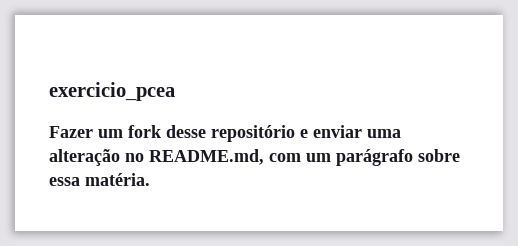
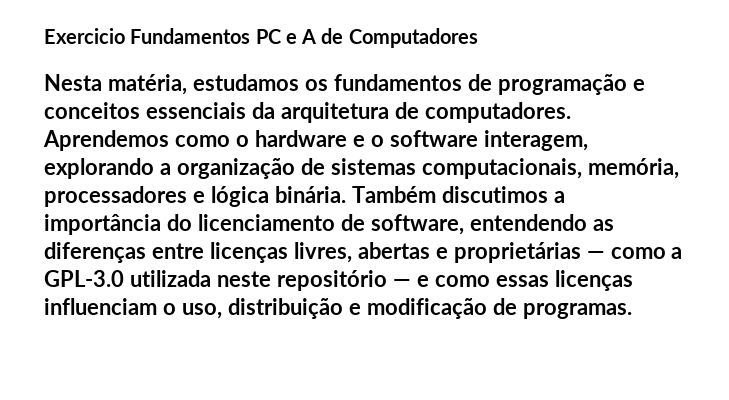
[49,82,175,101] [49,125,401,142] [49,149,460,166] [49,173,150,186] exercicio_pcea // Fazer um fork desse repositório e enviar uma alteração no README.md, com um parágrafo sobre essa matéria. -> [44,28,478,48] [44,74,645,95] [44,102,571,123] [43,130,588,151] [44,158,679,179] [44,186,565,207] [44,214,614,235] [44,242,683,263] [44,270,633,291] [44,298,632,319] Exercicio Fundamentos PC e A de Computadores // Nesta matéria, estudamos os fundamentos de programação e conceitos essenciais da arquitetura de computadores. Aprendemos como o hardware e o software interagem, explorando a organização de sistemas computacionais, memória, processadores e lógica binária. Também discutimos a importância do licenciamento de software, entendendo as diferenças entre licenças livres, abertas e proprietárias — como a GPL-3.0 utilizada neste repositório — e como essas licenças influenciam o uso, distribuição e modificação de programas.

